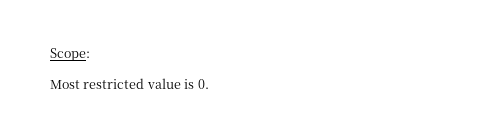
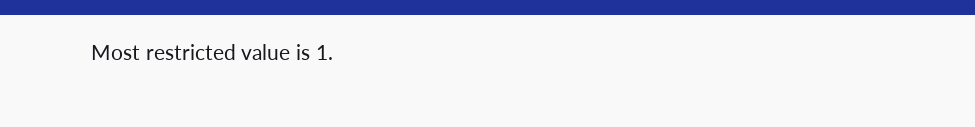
[50,48,90,61] Scope: // -> (91, 52) none
[197,79,209,89] 0. -> [315,45,333,60] 1.

